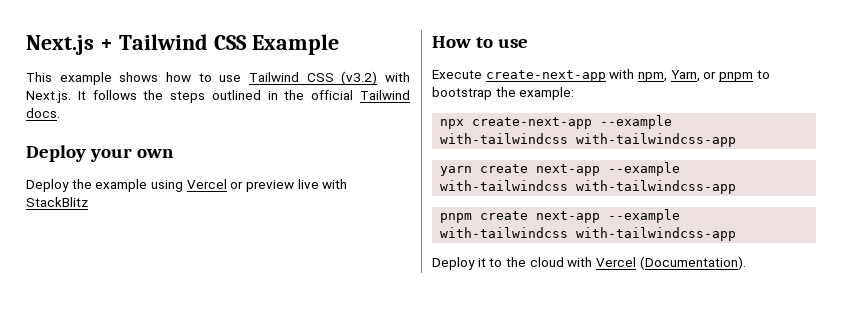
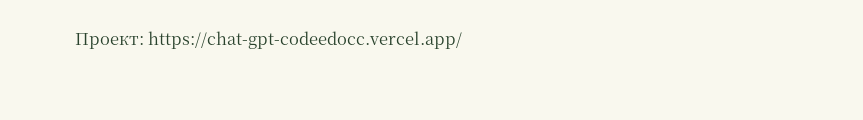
[26,34,339,55] [26,71,410,85] [26,90,410,103] [26,108,60,118] [26,145,175,162] [26,179,348,192] [26,197,88,207] [432,36,529,48] [432,69,770,82] [432,87,575,100] [440,115,673,129] [440,133,737,147] [440,162,681,176] [440,180,737,194] [440,209,681,223] [440,227,737,241] [432,256,746,270] Next.js + Tailwind CSS Example // This example shows how to use Tailwind CSS (v3.2) with Next.js. It follows the steps outlined in the official Tailwind docs. // Deploy your own // Deploy the example using Vercel or preview live with StackBlitz // How to use // Execute create-next-app with npm, Yarn, or pnpm to bootstrap the example: // npx create-next-app --example with-tailwindcss with-tailwindcss-app // yarn create next-app --example with-tailwindcss with-tailwindcss-app // pnpm create next-app --example with-tailwindcss with-tailwindcss-app // Deploy it to the cloud with Vercel (Documentation). -> [75,31,463,49] Проект: https://chat-gpt-codeedocc.vercel.app/

